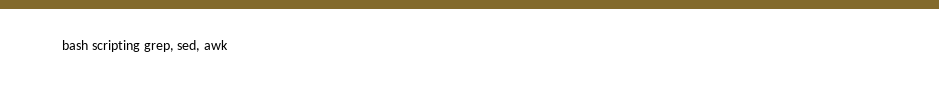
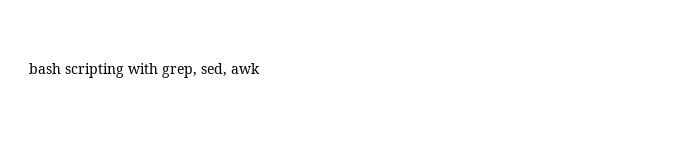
(140, 46) none -> [128,63,158,74] with

